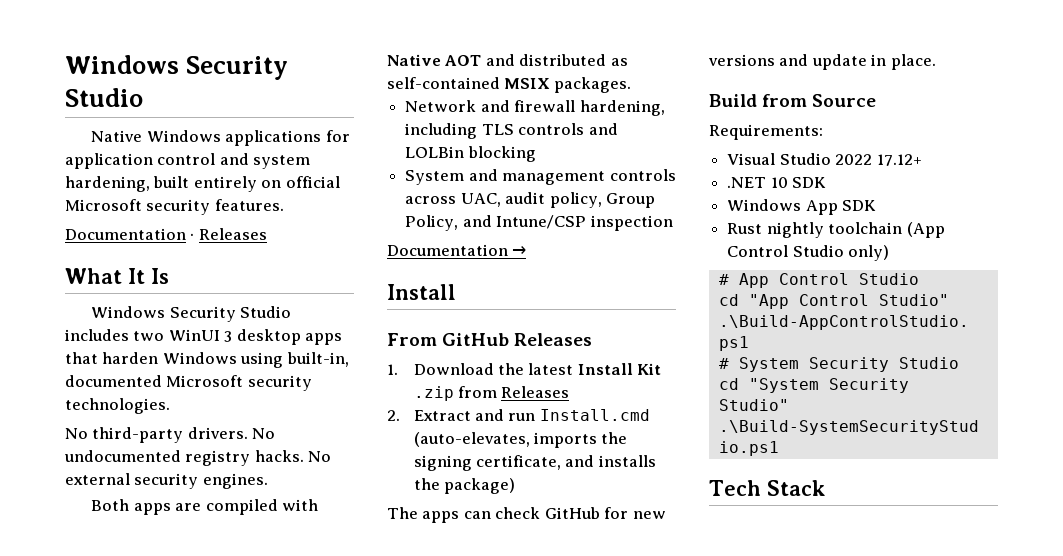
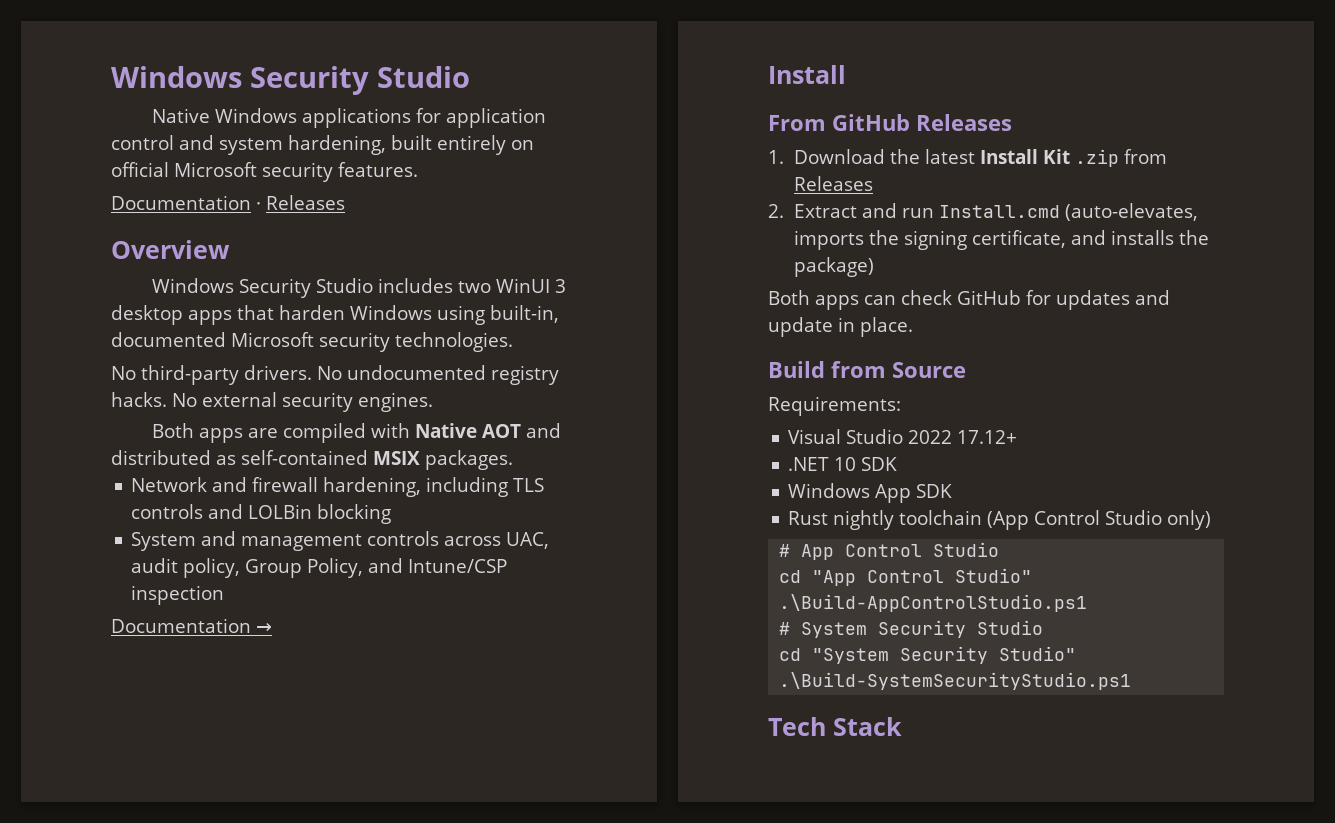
[65,268,169,284] What It Is -> [111,240,230,259] Overview
[387,507,418,519] The -> [768,290,810,305] Both
[632,511,666,519] [708,54,775,66] new versions -> [1056,290,1130,310] updates

